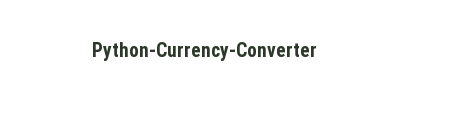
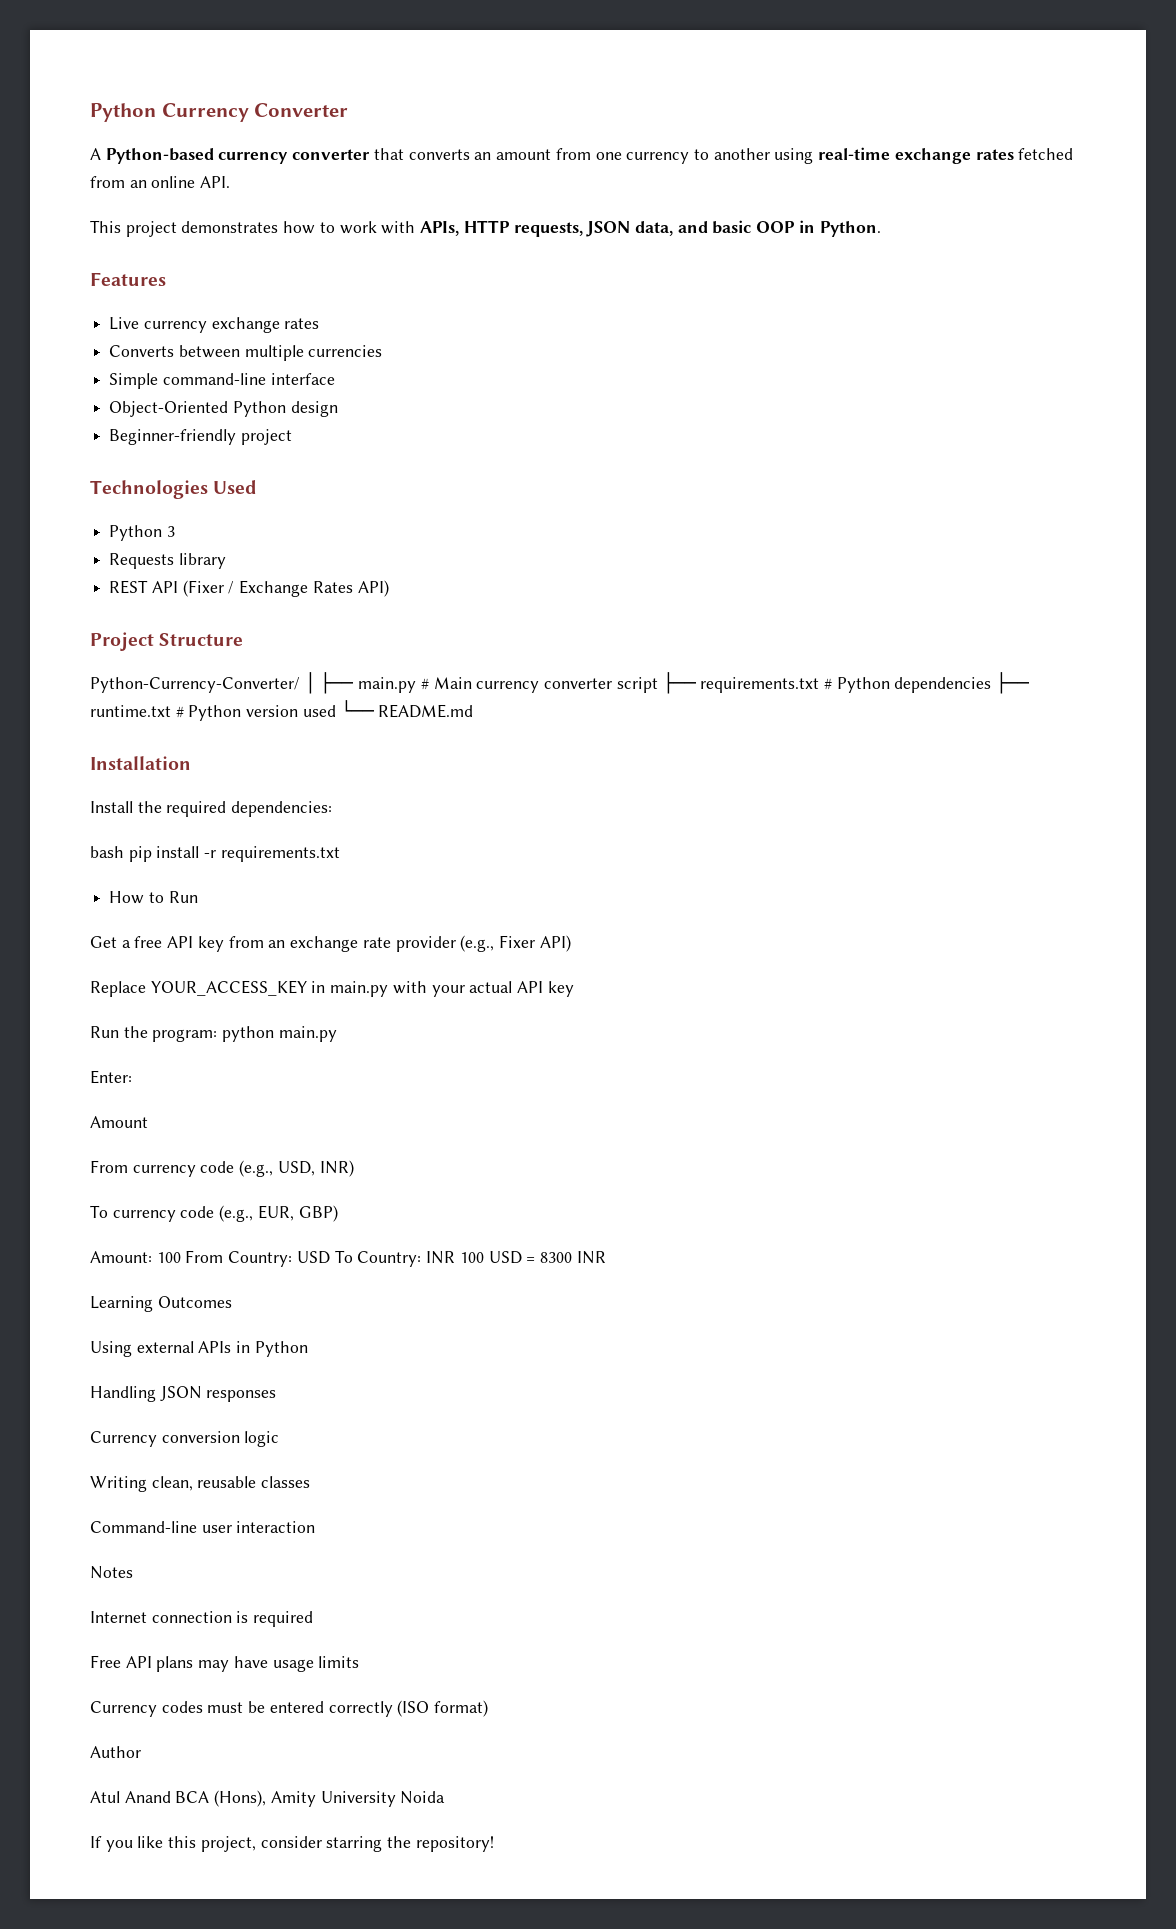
[92,42,317,61] Python-Currency-Converter -> [90,103,349,122] [90,147,1074,164] [90,176,231,188] [90,220,881,237] [90,272,166,286] [109,317,320,333] [109,345,383,361] [109,373,335,389] [109,401,338,417] [109,429,292,445] [90,480,258,499] [109,525,175,541] [109,553,226,569] [109,580,389,597] [90,632,244,651] [90,672,1031,694] [90,700,474,721] [90,756,191,770] [90,801,333,817] [90,846,340,862] [109,891,198,904] [90,935,571,952] [90,980,574,997] [90,1026,337,1042] [90,1070,132,1084] [90,1116,148,1128] [90,1160,354,1177] [90,1205,338,1222] [90,1250,606,1267] [90,1296,232,1312] [90,1341,308,1357] [90,1386,277,1402] [90,1431,280,1447] [90,1476,311,1492] [90,1521,316,1533] [90,1566,133,1579] [90,1611,314,1627] [90,1655,360,1672] [90,1700,489,1717] [90,1746,141,1758] [90,1790,446,1807] [90,1836,494,1852] Python Currency Converter // A Python-based currency converter that converts an amount from one currency to another using real-time exchange rates fetched from an online API. // This project demonstrates how to work with APIs, HTTP requests, JSON data, and basic OOP in Python. // Features // Live currency exchange rates // Converts between multiple currencies // Simple command-line interface // Object-Oriented Python design // Beginner-friendly project // Technologies Used // Python 3 // Requests library // REST API (Fixer / Exchange Rates API) // Project Structure // Python-Currency-Converter/ │ ├── main.py # Main currency converter script ├── requirements.txt # Python dependencies ├── runtime.txt # Python version used └── README.md // Installation // Install the required dependencies: // bash pip install -r requirements.txt // How to Run // Get a free API key from an exchange rate provider (e.g., Fixer API) // Replace YOUR_ACCESS_KEY in main.py with your actual API key // Run the program: python main.py // Enter: // Amount // From currency code (e.g., USD, INR) // To currency code (e.g., EUR, GBP) // Amount: 100 From Country: USD To Country: INR 100 USD = 8300 INR // Learning Outcomes // Using external APIs in Python // Handling JSON responses // Currency conversion logic // Writing clean, reusable classes // Command-line user interaction // Notes // Internet connection is required // Free API plans may have usage limits // Currency codes must be entered correctly (ISO format) // Author // Atul Anand BCA (Hons), Amity University Noida // If you like this project, consider starring the repository!

